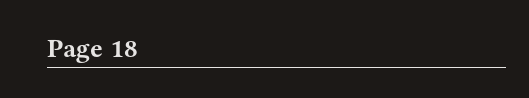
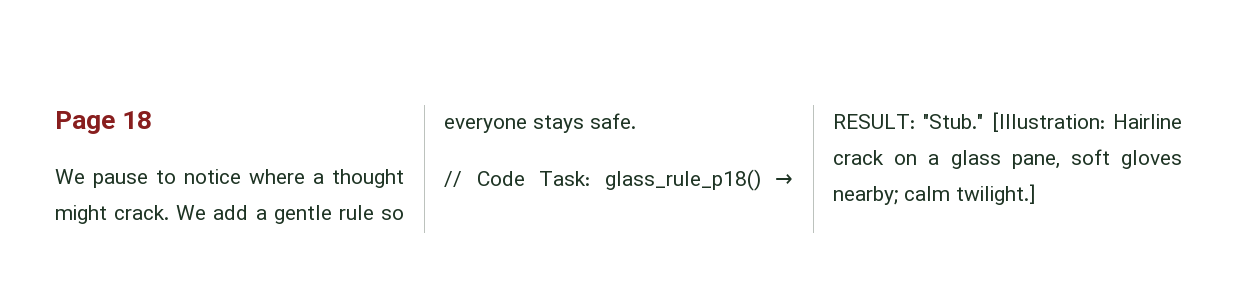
(139, 49) none -> [55,169,404,188] [55,205,404,224] [444,113,636,133] [444,169,793,191] [833,112,1182,132] [833,149,1182,169] [833,184,1036,205] // We pause to notice where a thought might crack. We add a gentle rule so everyone stays safe. // // Code Task: glass_rule_p18() → RESULT: "Stub." [Illustration: Hairline crack on a glass pane, soft gloves nearby; calm twilight.]

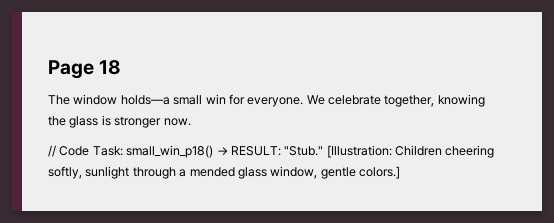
[55,169,404,188] [55,205,404,224] [444,113,636,133] We pause to notice where a thought might crack. We add a gentle rule so everyone stays safe. -> [48,94,485,107] [48,115,191,128] The window holds—a small win for everyone. We celebrate together, knowing the glass is stronger now.
[604,169,761,191] glass_rule_p18() -> [126,145,214,158] small_win_p18()
[1113,114,1182,129] [833,149,1182,169] [833,184,1036,205] Hairline crack on a glass pane, soft gloves nearby; calm twilight.] -> [395,145,495,158] [48,166,400,179] Children cheering softly, sunlight through a mended glass window, gentle colors.]

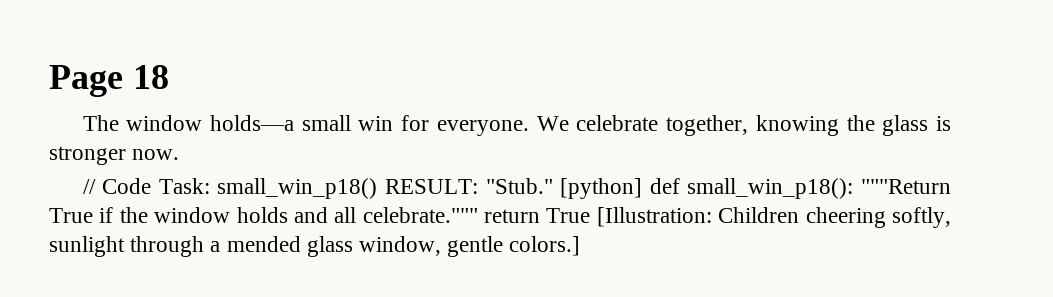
[216,147,228,156] → -> (378, 188) none
(324, 151) none -> [560,178,951,199] [49,207,591,223] [python] def small_win_p18(): """Return True if the window holds and all celebrate.""" return True

